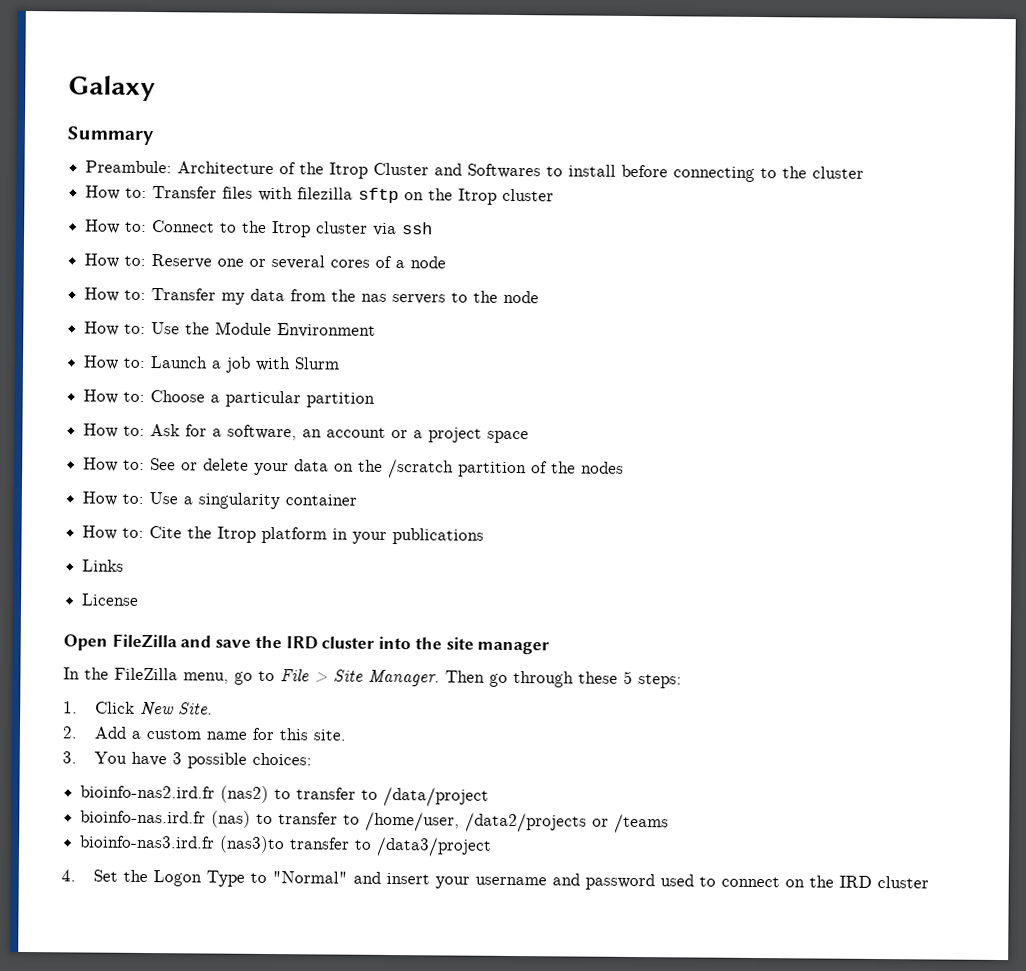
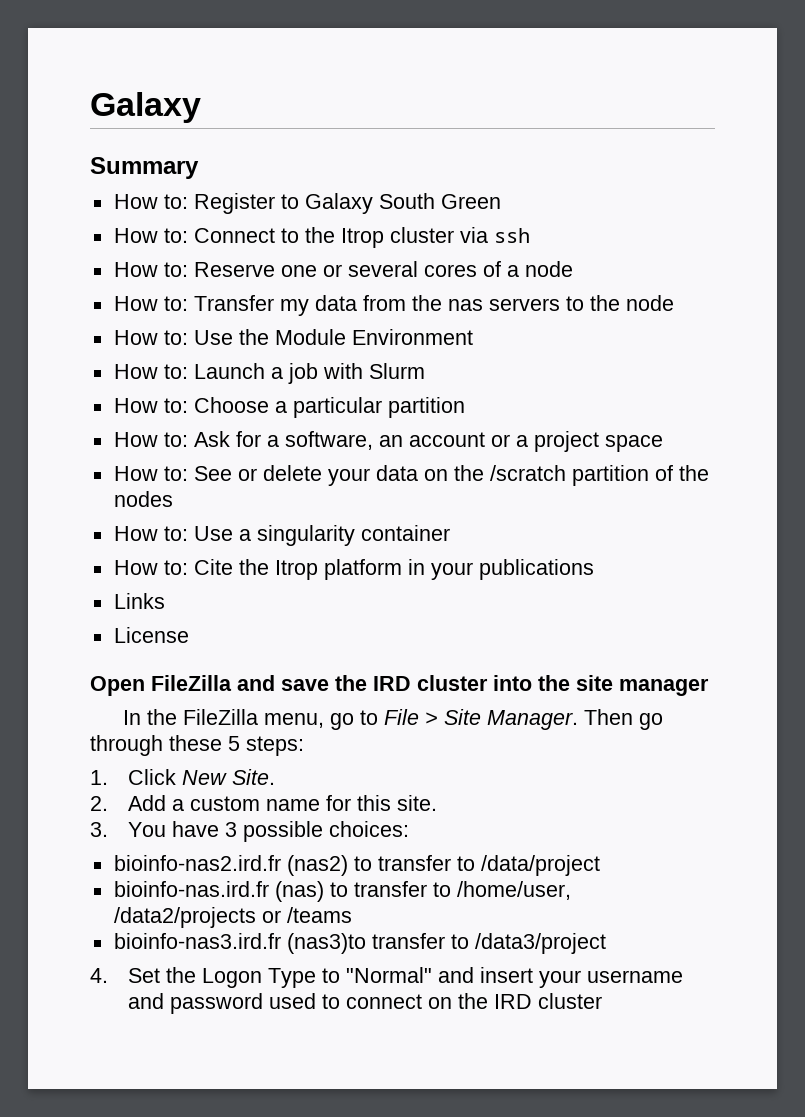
[85,160,865,182] [85,185,555,205] Preambule: Architecture of the Itrop Cluster and Softwares to install before connecting to the cluster // How to: Transfer files with filezilla sftp on the Itrop cluster -> [113,193,501,214] How to: Register to Galaxy South Green

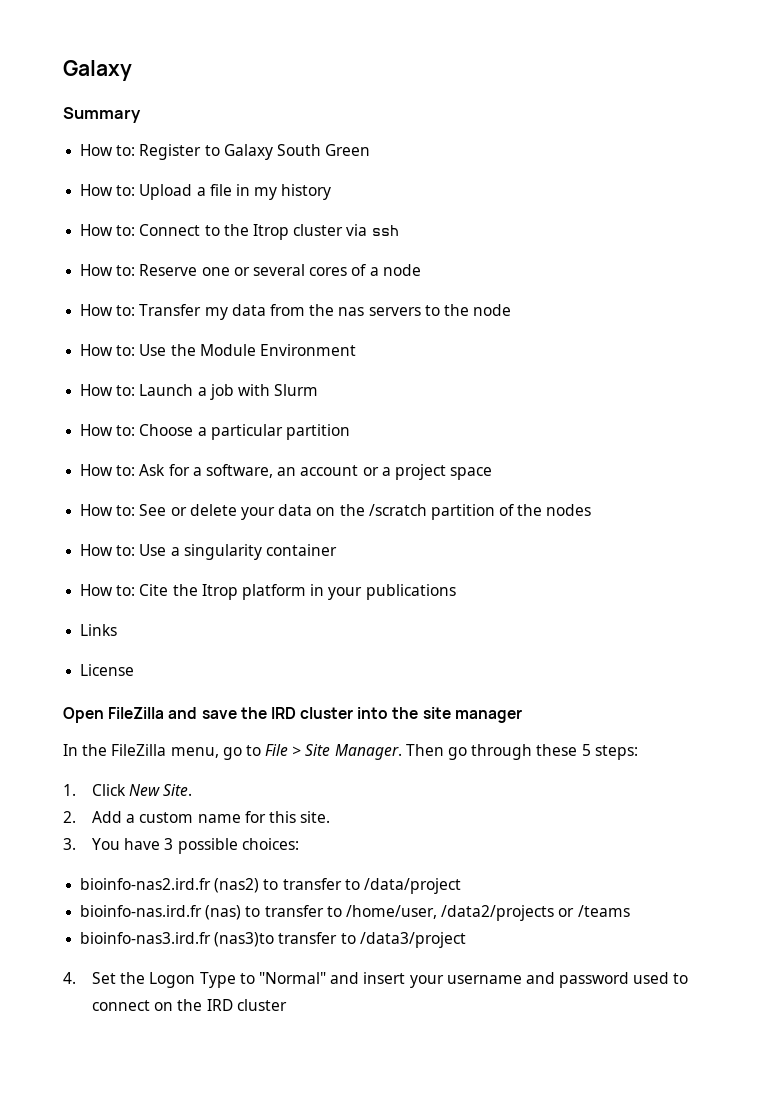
(501, 201) none -> [80,184,332,200] // How to: Upload a file in my history

